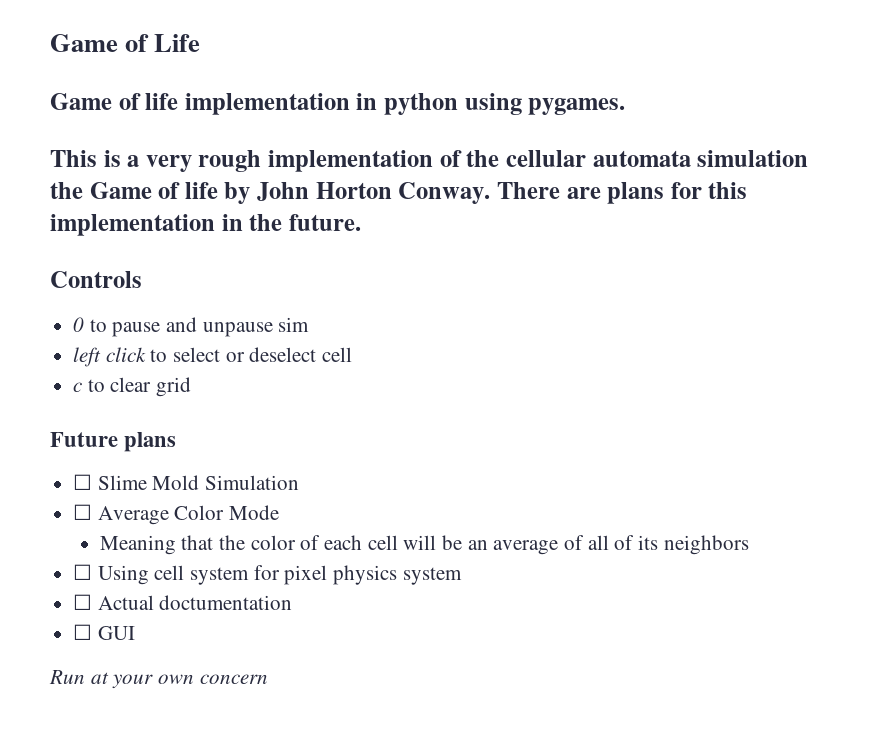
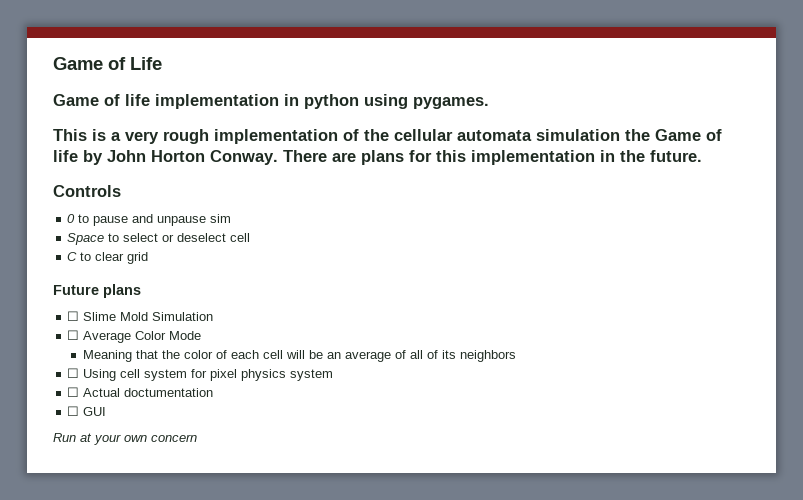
[73,347,146,367] left click -> [67,233,105,245] Space
[73,382,83,392] c -> [67,252,78,261] C

